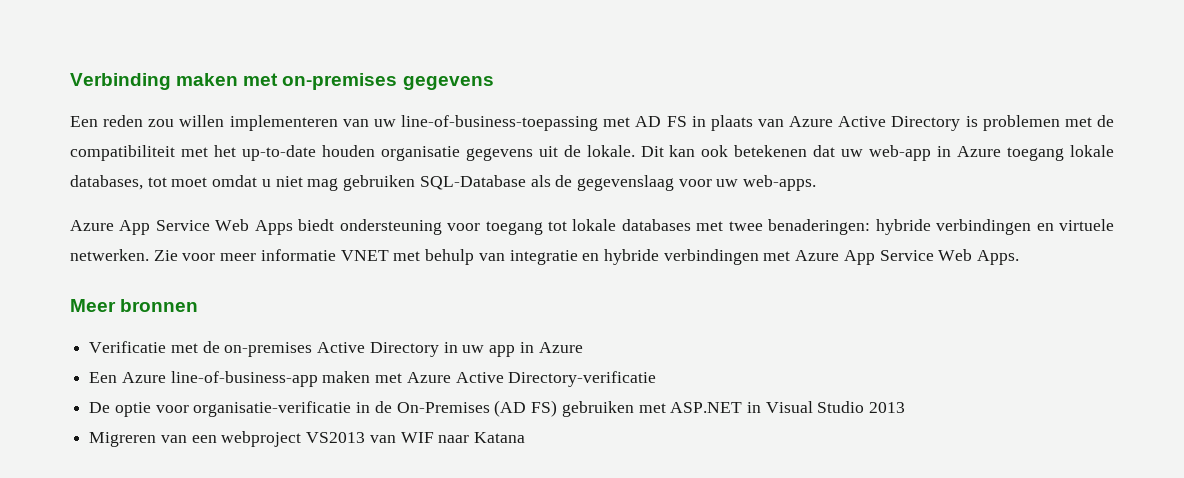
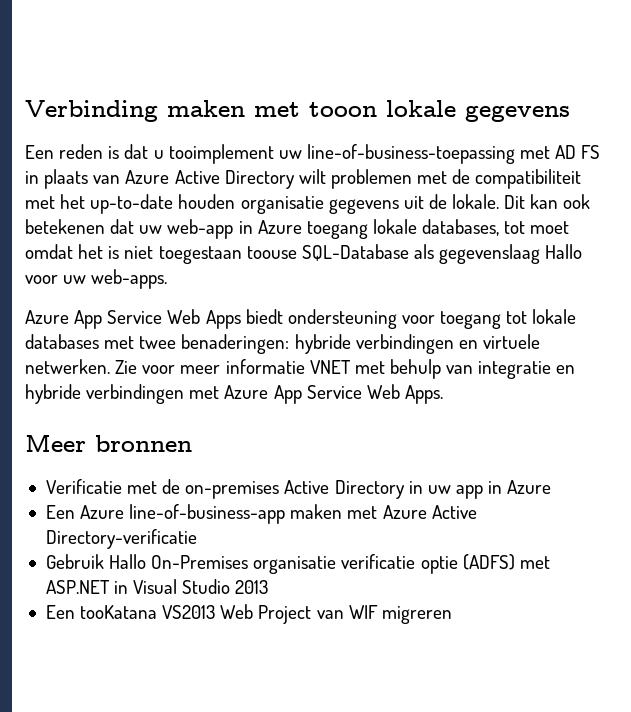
[282,73,398,90] on-premises -> [309,100,456,117] tooon lokale
[148,115,369,131] zou willen implementeren van -> [108,144,274,164] is dat u tooimplement
[965,116,978,127] is -> [298,169,326,184] wilt
[261,175,674,191] u niet mag gebruiken SQL-Database als de gegevenslaag -> [78,244,583,264] het is niet toegestaan toouse SQL-Database als gegevenslaag Hallo
[89,400,634,417] De optie voor organisatie-verificatie in de On-Premises (AD FS) gebruiken -> [45,554,515,574] Gebruik Hallo On-Premises organisatie verificatie optie (ADFS)
[89,431,526,447] Migreren van een webproject VS2013 van WIF naar Katana -> [45,604,452,624] Een tooKatana VS2013 Web Project van WIF migreren

